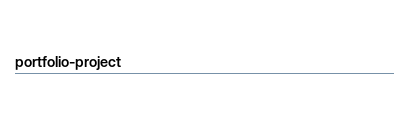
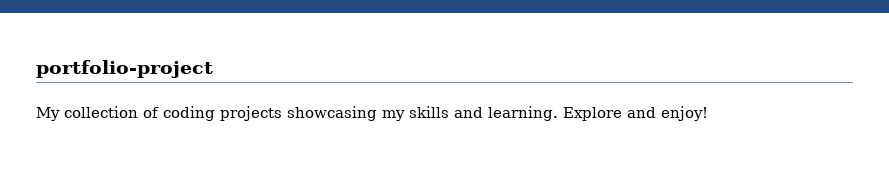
(121, 63) none -> [36,106,708,121] // My collection of coding projects showcasing my skills and learning. Explore and enjoy!

